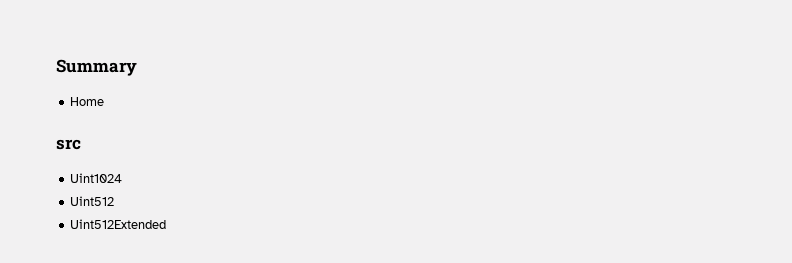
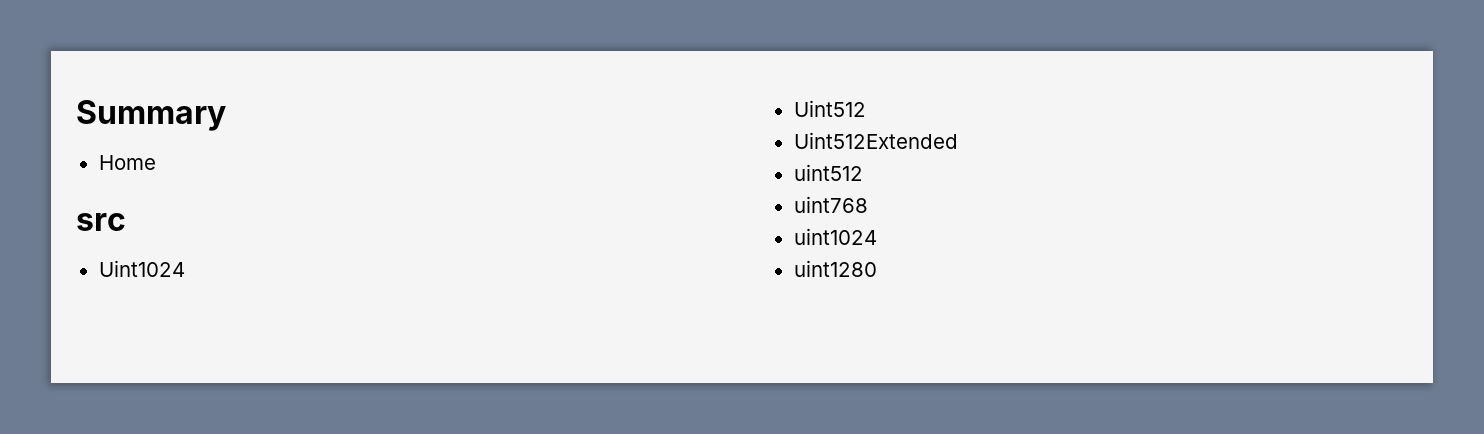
(167, 224) none -> [793,164,863,181] [793,196,868,213] [793,228,877,245] [793,260,877,277] // uint512 // uint768 // uint1024 // uint1280

